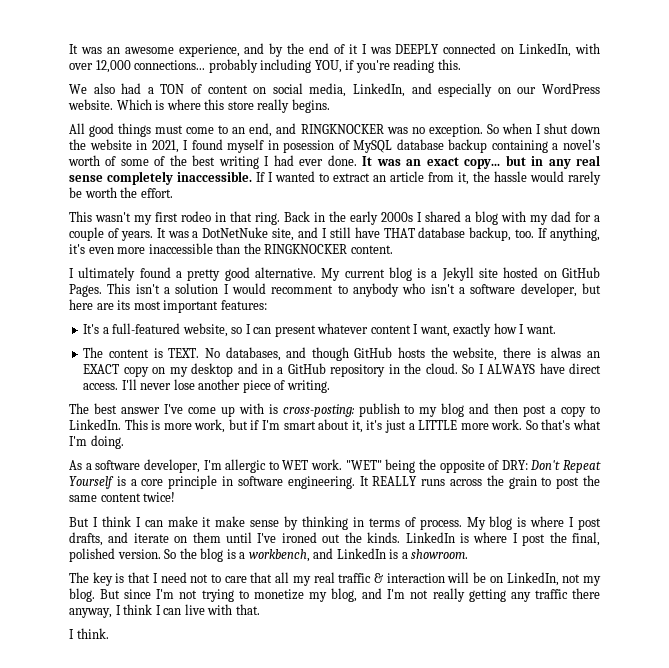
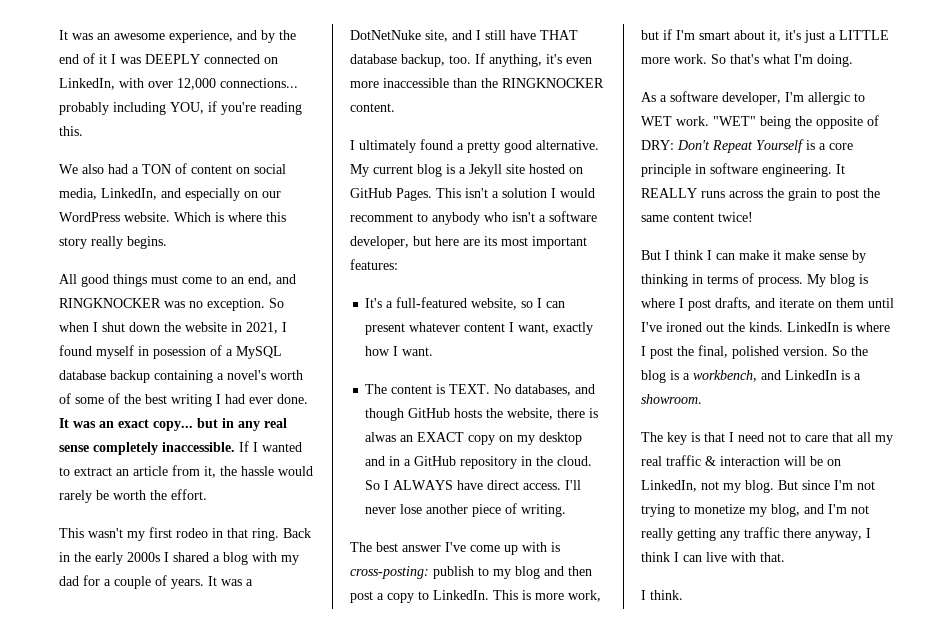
[227,101,254,110] store -> [59,237,87,249] story
(350, 145) none -> [226,349,233,356] a

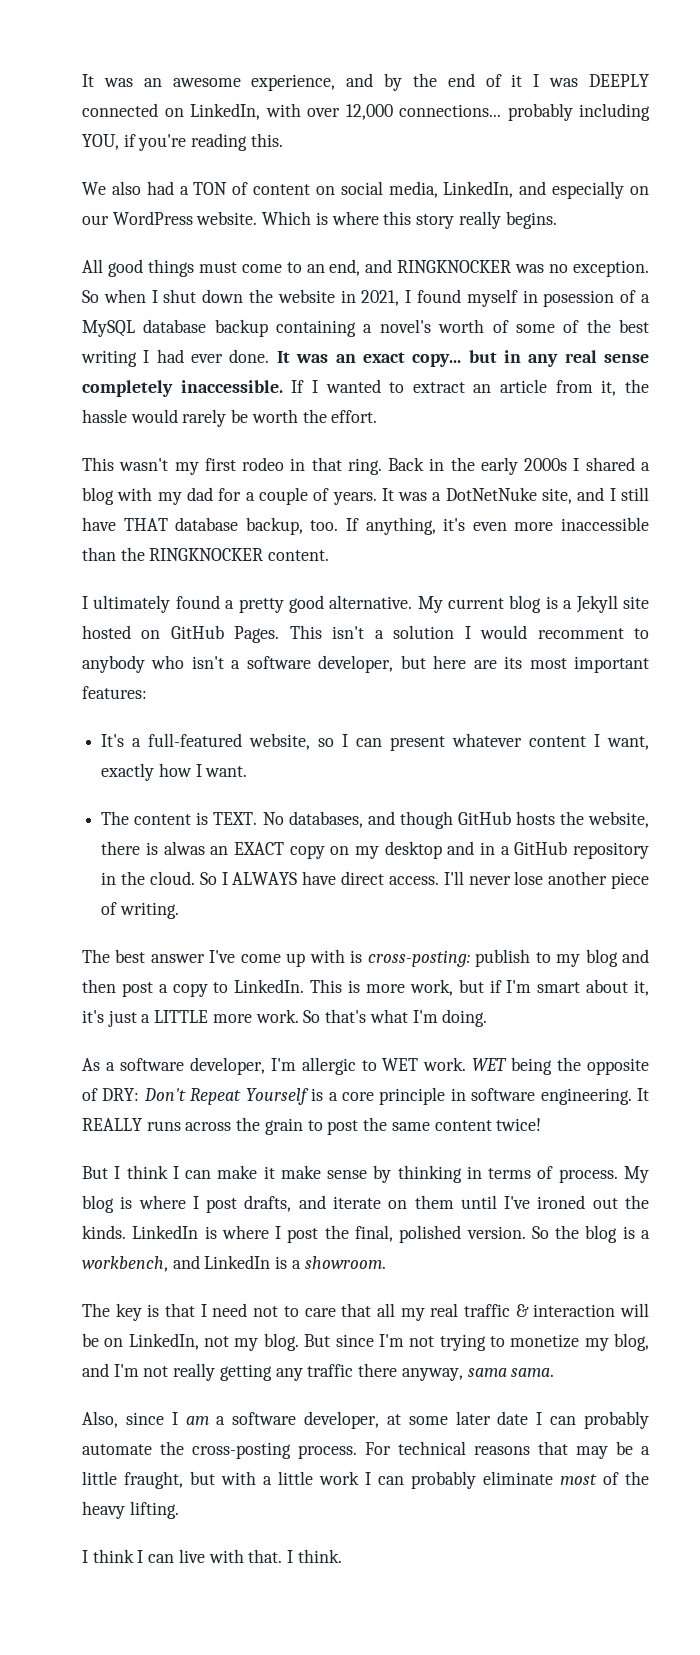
[713,116,756,126] "WET" -> [472,1058,508,1071] WET
(862, 536) none -> [467,1368,555,1377] [82,1411,650,1429] [82,1441,650,1459] [82,1471,649,1489] [82,1501,179,1519] sama sama. // Also, since I am a software developer, at some later date I can probably automate the cross-posting process. For technical reasons that may be a little fraught, but with a little work I can probably eliminate most of the heavy lifting. //
(785, 557) // -> (283, 1556) none

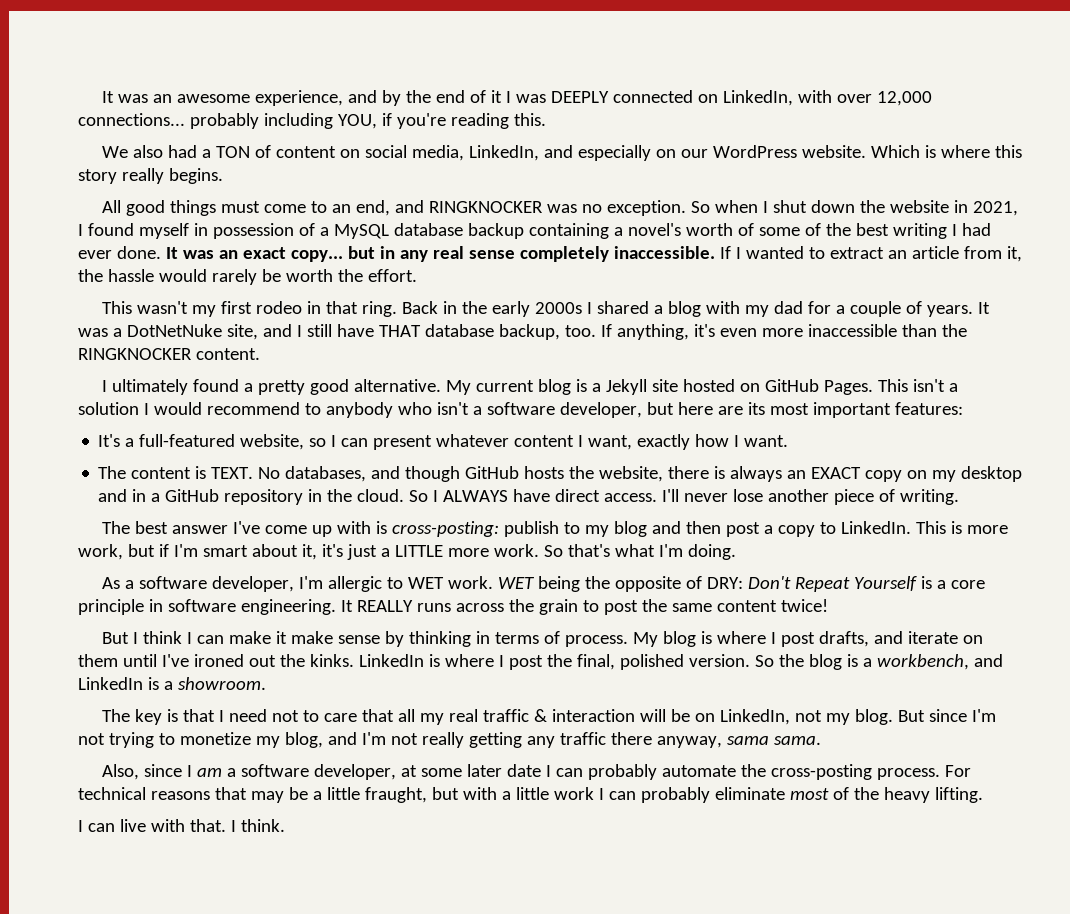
[543,290,615,307] posession -> [212,223,294,239] possession
[537,628,624,639] recomment -> [206,402,300,415] recommend
[163,841,205,855] alwas -> [730,466,783,482] always
[82,1225,126,1239] kinds. -> [309,654,354,667] kinks.
[92,1549,144,1563] think I -> (83, 826) none

